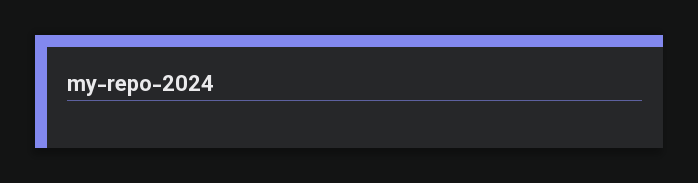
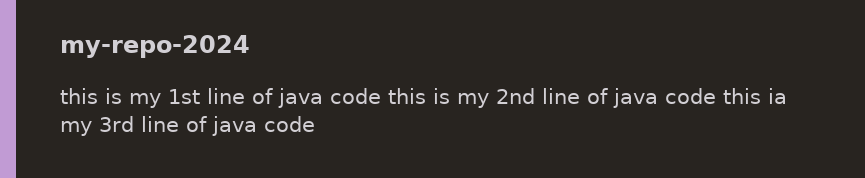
(214, 85) none -> [60,88,787,108] [60,116,315,136] // this is my 1st line of java code this is my 2nd line of java code this ia my 3rd line of java code

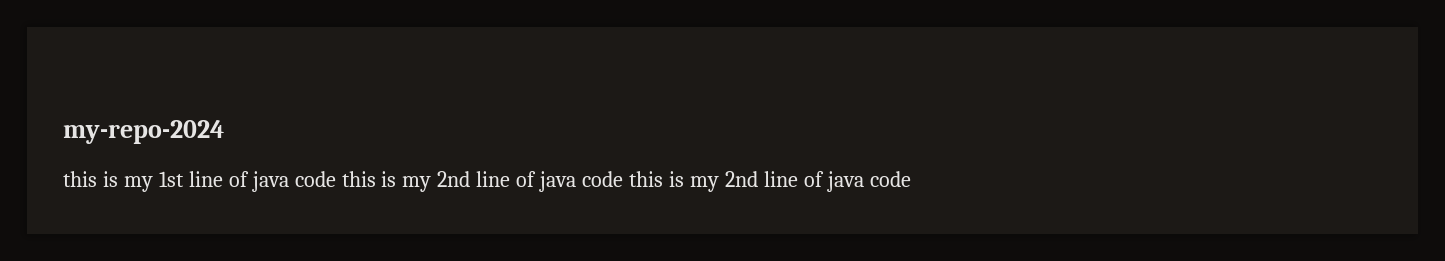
[768,88,787,104] [60,116,134,136] ia my 3rd -> [668,171,758,192] is my 2nd

